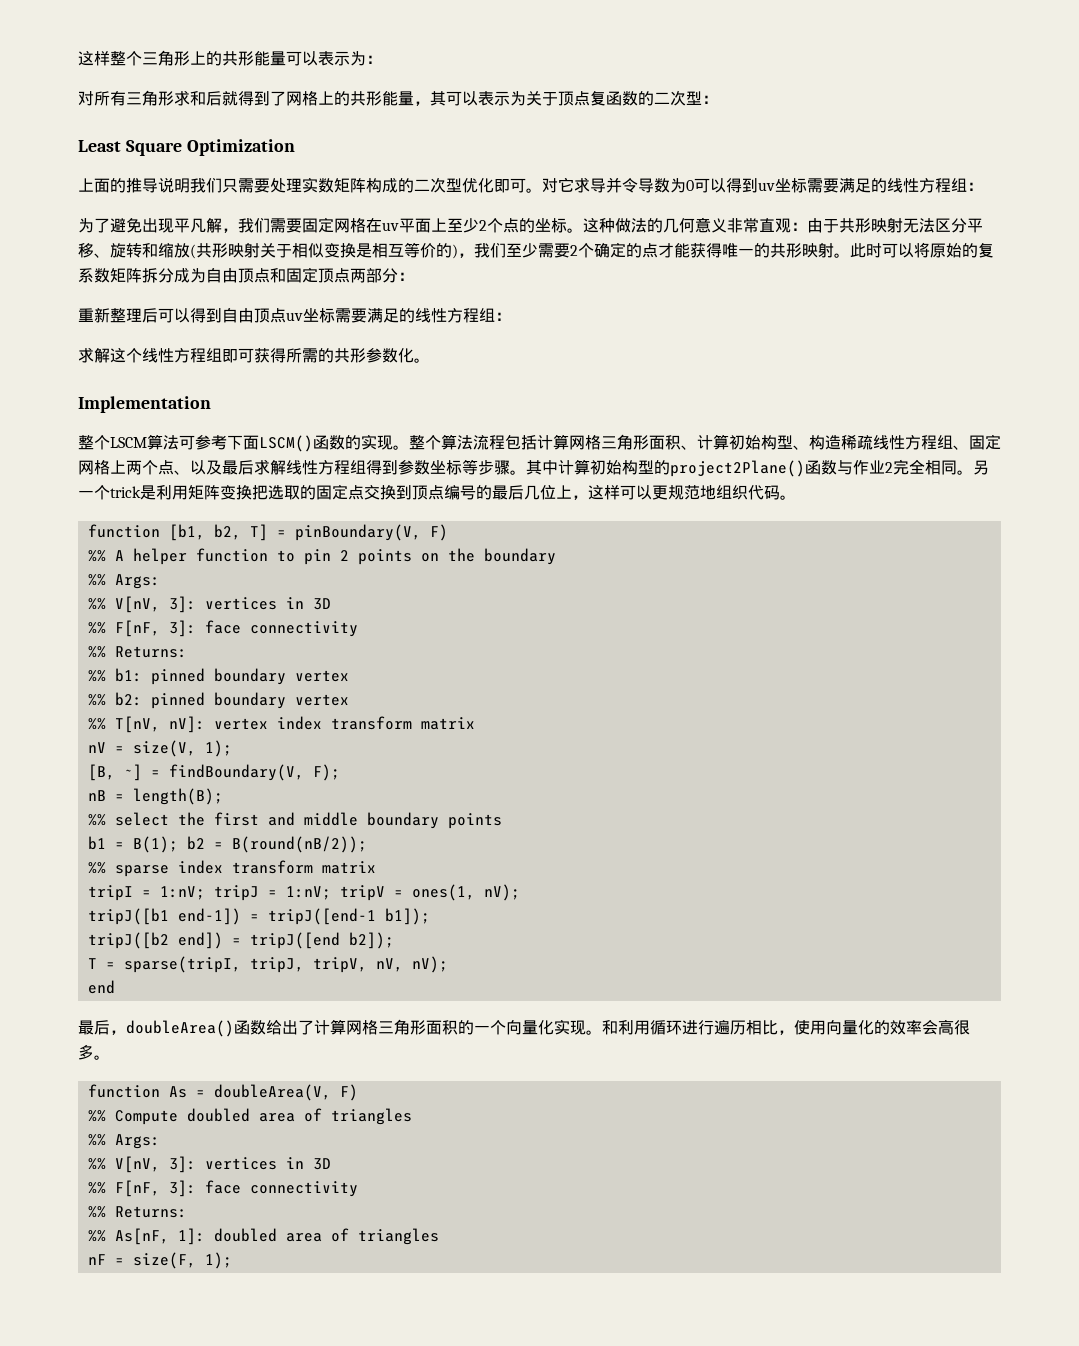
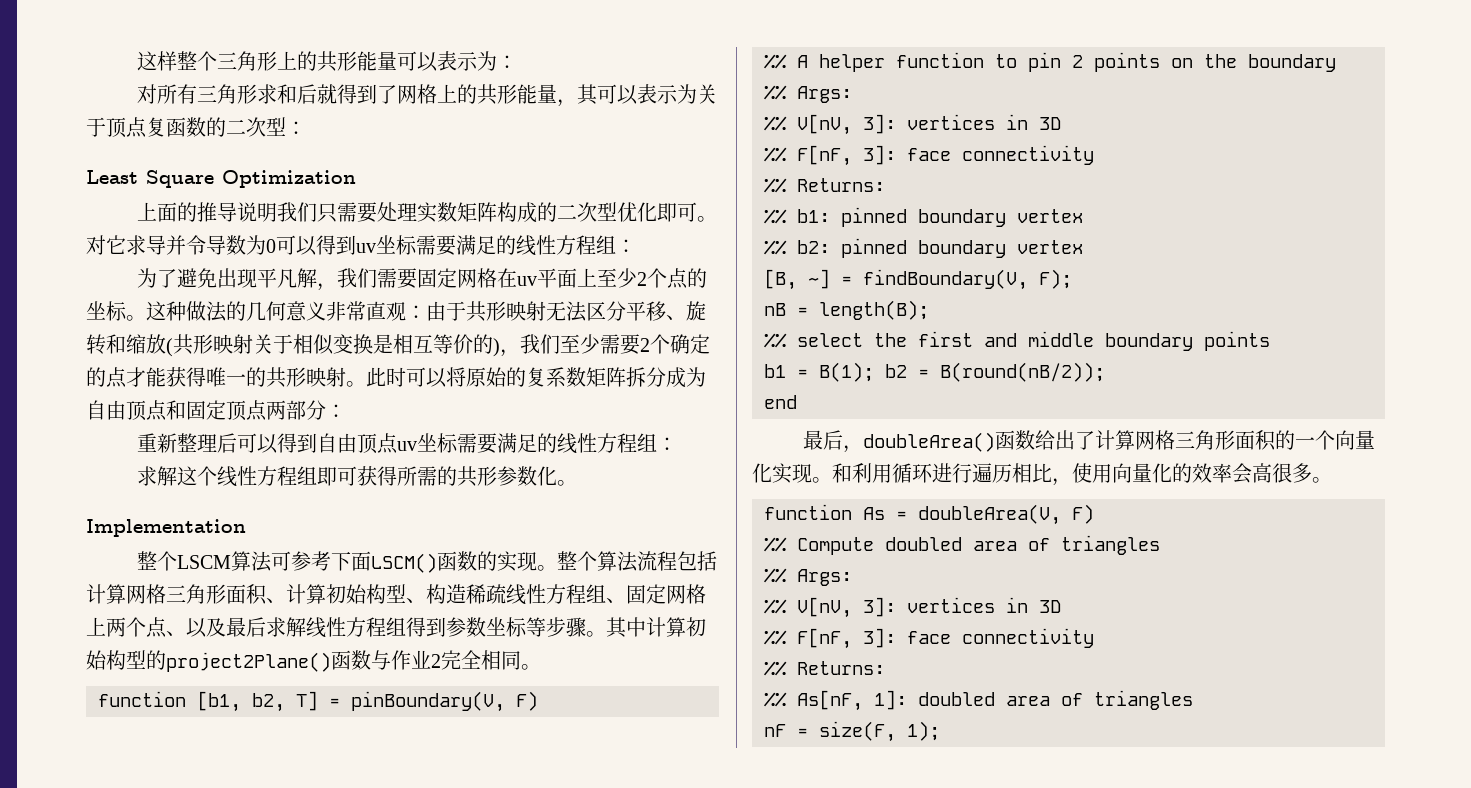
[973,460,989,475] [78,484,796,500] 另一个trick是利用矩阵变换把选取的固定点交换到顶点编号的最后几位上，这样可以更规范地组织代码。 -> (541, 667) none
[87,716,475,733] [87,740,232,757] // %% T[nV, nV]: vertex index transform matrix // nV = size(V, 1); -> (1083, 247) none
[87,860,376,877] [87,884,520,901] [87,908,430,925] [87,932,394,949] [87,956,448,973] // %% sparse index transform matrix // tripI = 1:nV; tripJ = 1:nV; tripV = ones(1, nV); // tripJ([b1 end-1]) = tripJ([end-1 b1]); // tripJ([b2 end]) = tripJ([end b2]); // T = sparse(tripI, tripJ, tripV, nV, nV); -> (1105, 372) none

